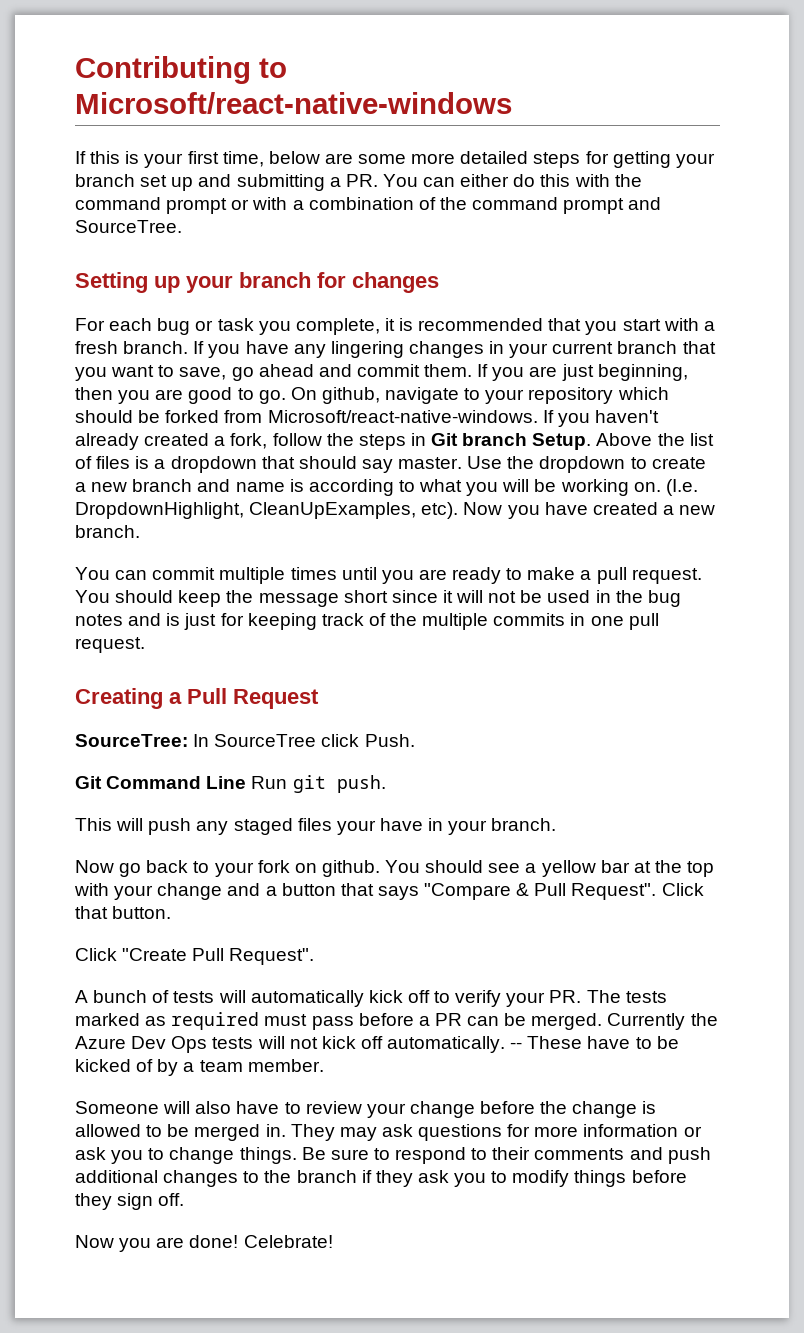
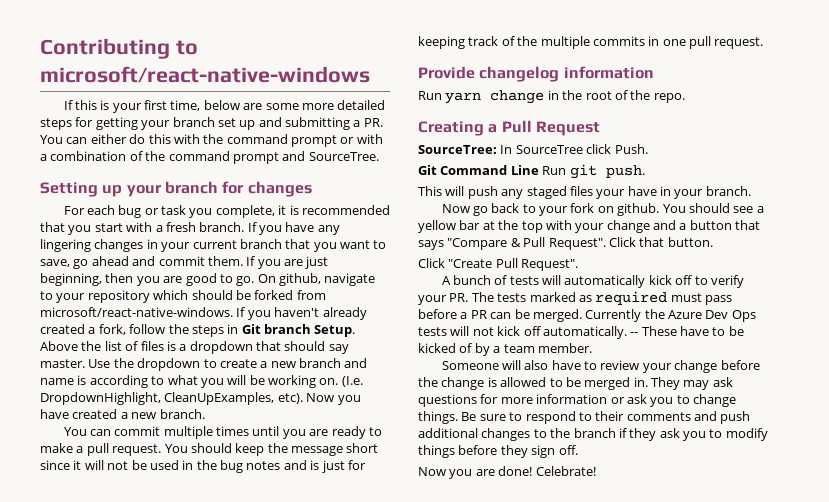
[75,92,512,114] Microsoft/react-native-windows -> [40,66,370,83] microsoft/react-native-windows
[267,410,538,423] Microsoft/react-native-windows. -> [40,307,233,317] microsoft/react-native-windows.
(145, 645) none -> [418,66,654,82] [418,90,685,104] // Provide changelog information // Run yarn change in the root of the repo.

